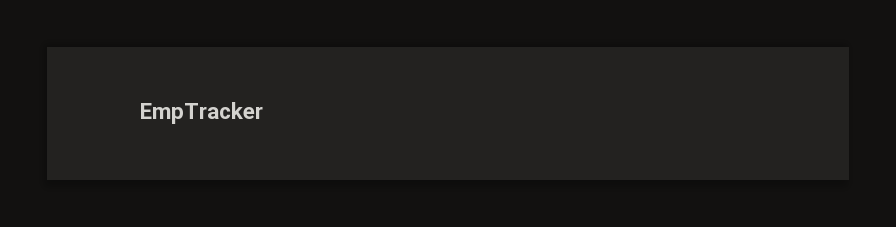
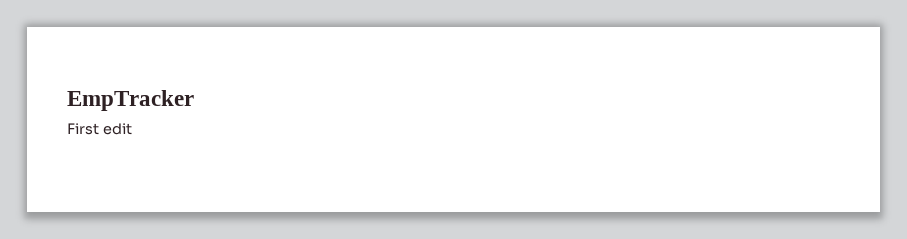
(263, 113) none -> [67,123,132,135] // First edit

